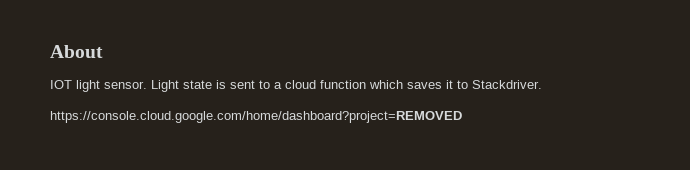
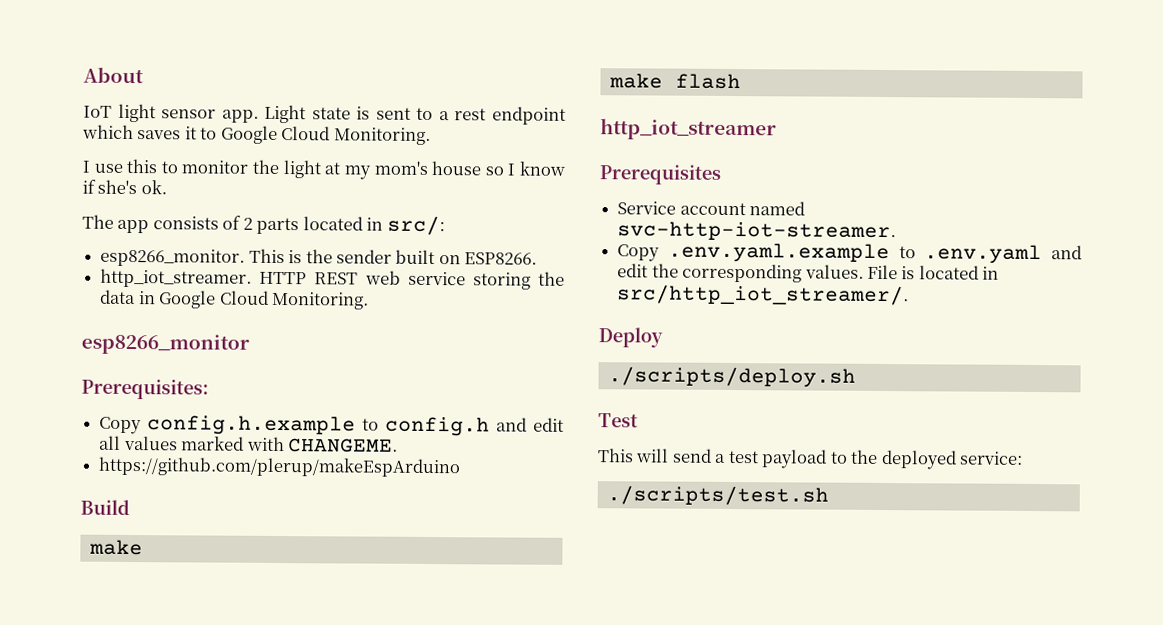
[50,80,147,92] IOT light sensor. -> [83,103,259,123] IoT light sensor app.
[285,80,366,89] cloud function -> [454,106,566,125] rest endpoint
[472,80,542,89] [50,111,462,123] Stackdriver. // https://console.cloud.google.com/home/dashboard?project=REMOVED -> [220,125,431,145] [82,158,566,180] [82,179,167,195] [82,214,445,236] [100,248,538,267] [100,268,565,290] [100,289,369,310] [81,333,250,355] [81,378,209,400] [99,415,565,437] [99,435,398,453] [98,456,462,478] [80,499,130,516] [88,539,143,556] [608,73,741,90] [600,118,777,141] [599,164,721,185] [617,201,806,216] [617,221,897,242] [617,242,1082,265] [617,263,1000,283] [617,284,910,306] [598,327,663,348] [607,366,856,388] [598,413,638,428] [598,448,1024,470] [606,485,829,506] Google Cloud Monitoring. // I use this to monitor the light at my mom's house so I know if she's ok. // The app consists of 2 parts located in src/: // esp8266_monitor. This is the sender built on ESP8266. // http_iot_streamer. HTTP REST web service storing the data in Google Cloud Monitoring. // esp8266_monitor // Prerequisites: // Copy config.h.example to config.h and edit all values marked with CHANGEME. // https://github.com/plerup/makeEspArduino // Build // make // make flash // http_iot_streamer // Prerequisites // Service account named svc-http-iot-streamer. // Copy .env.yaml.example to .env.yaml and edit the corresponding values. File is located in src/http_iot_streamer/. // Deploy // ./scripts/deploy.sh // Test // This will send a test payload to the deployed service: // ./scripts/test.sh

